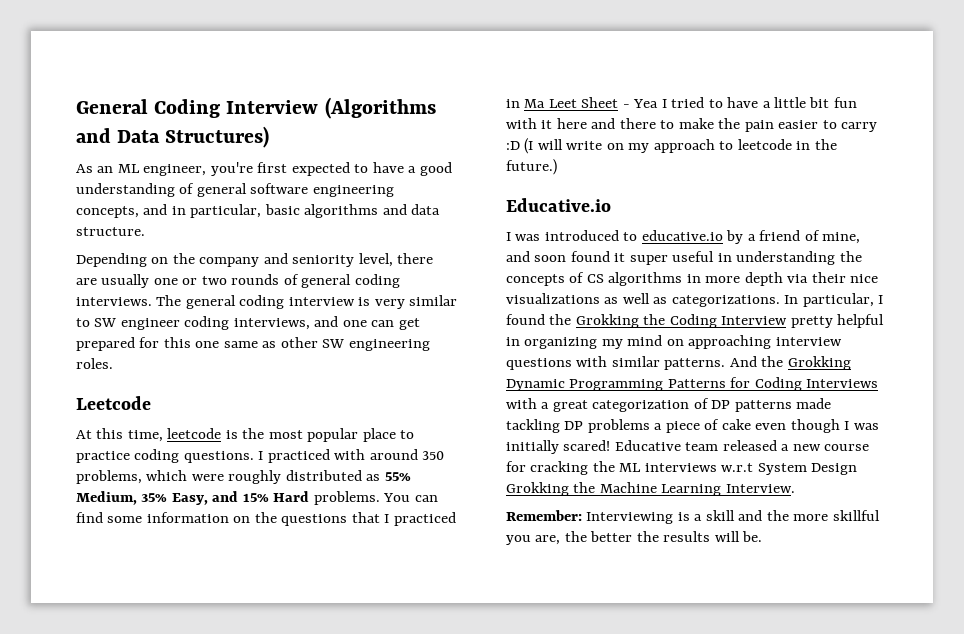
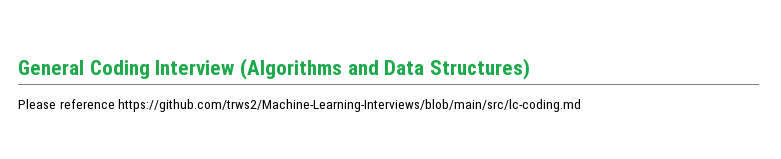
[76,162,452,176] [76,183,394,197] [76,204,441,218] [76,227,145,236] [76,253,434,267] [76,274,400,288] [76,295,458,309] [76,316,420,330] [76,337,430,351] [76,358,113,369] [76,396,151,410] [76,428,415,442] [76,449,445,463] [76,470,411,484] [76,491,438,505] [76,512,456,526] [506,97,857,108] [506,118,878,132] [506,138,837,154] [506,159,557,175] [506,198,611,212] [506,230,861,244] [506,251,862,265] [506,272,879,286] [506,293,884,307] [506,314,885,328] [506,335,842,349] [506,356,851,370] [506,377,879,391] [506,398,832,412] [506,419,879,433] [506,440,870,454] [506,461,858,475] [506,482,795,496] [506,510,880,524] [506,531,763,545] As an ML engineer, you're first expected to have a good understanding of general software engineering concepts, and in particular, basic algorithms and data structure. // Depending on the company and seniority level, there are usually one or two rounds of general coding interviews. The general coding interview is very similar to SW engineer coding interviews, and one can get prepared for this one same as other SW engineering roles. // Leetcode // At this time, leetcode is the most popular place to practice coding questions. I practiced with around 350 problems, which were roughly distributed as 55% Medium, 35% Easy, and 15% Hard problems. You can find some information on the questions that I practiced in Ma Leet Sheet - Yea I tried to have a little bit fun with it here and there to make the pain easier to carry :D (I will write on my approach to leetcode in the future.) // Educative.io // I was introduced to educative.io by a friend of mine, and soon found it super useful in understanding the concepts of CS algorithms in more depth via their nice visualizations as well as categorizations. In particular, I found the Grokking the Coding Interview pretty helpful in organizing my mind on approaching interview questions with similar patterns. And the Grokking Dynamic Programming Patterns for Coding Interviews with a great categorization of DP patterns made tackling DP problems a piece of cake even though I was initially scared! Educative team released a new course for cracking the ML interviews w.r.t System Design Grokking the Machine Learning Interview. // Remember: Interviewing is a skill and the more skillful you are, the better the results will be. -> [18,99,582,112] Please reference https://github.com/trws2/Machine-Learning-Interviews/blob/main/src/lc-coding.md

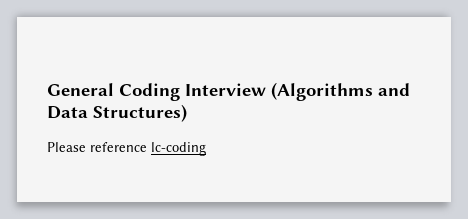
[118,99,582,112] https://github.com/trws2/Machine-Learning-Interviews/blob/main/src/lc-coding.md -> [151,142,206,156] lc-coding

